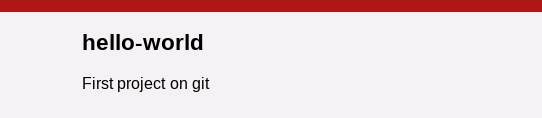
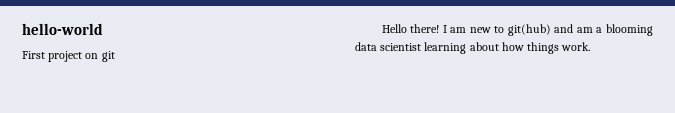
(210, 84) none -> [381,24,653,36] [355,42,591,54] // Hello there! I am new to git(hub) and am a blooming data scientist learning about how things work.

